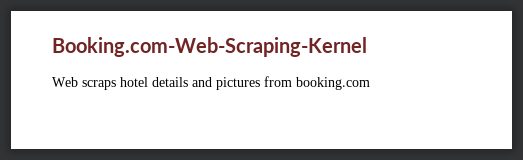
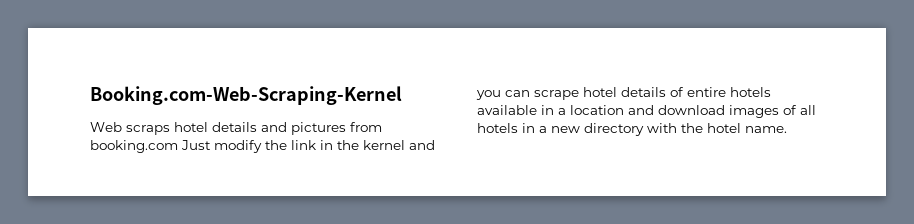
(370, 83) none -> [181,140,435,153] [476,87,771,100] [477,105,816,118] [477,123,787,136] Just modify the link in the kernel and you can scrape hotel details of entire hotels available in a location and download images of all hotels in a new directory with the hotel name.

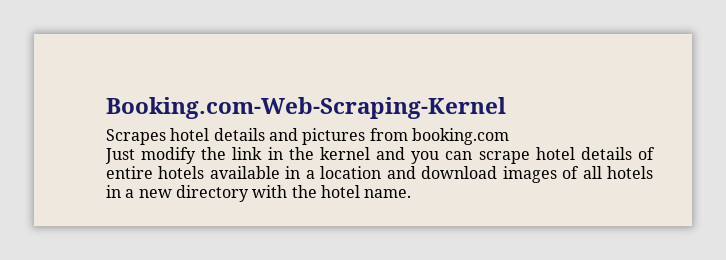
[90,122,170,135] Web scraps -> [106,129,166,145] Scrapes
(178, 146) none -> (509, 136) //

